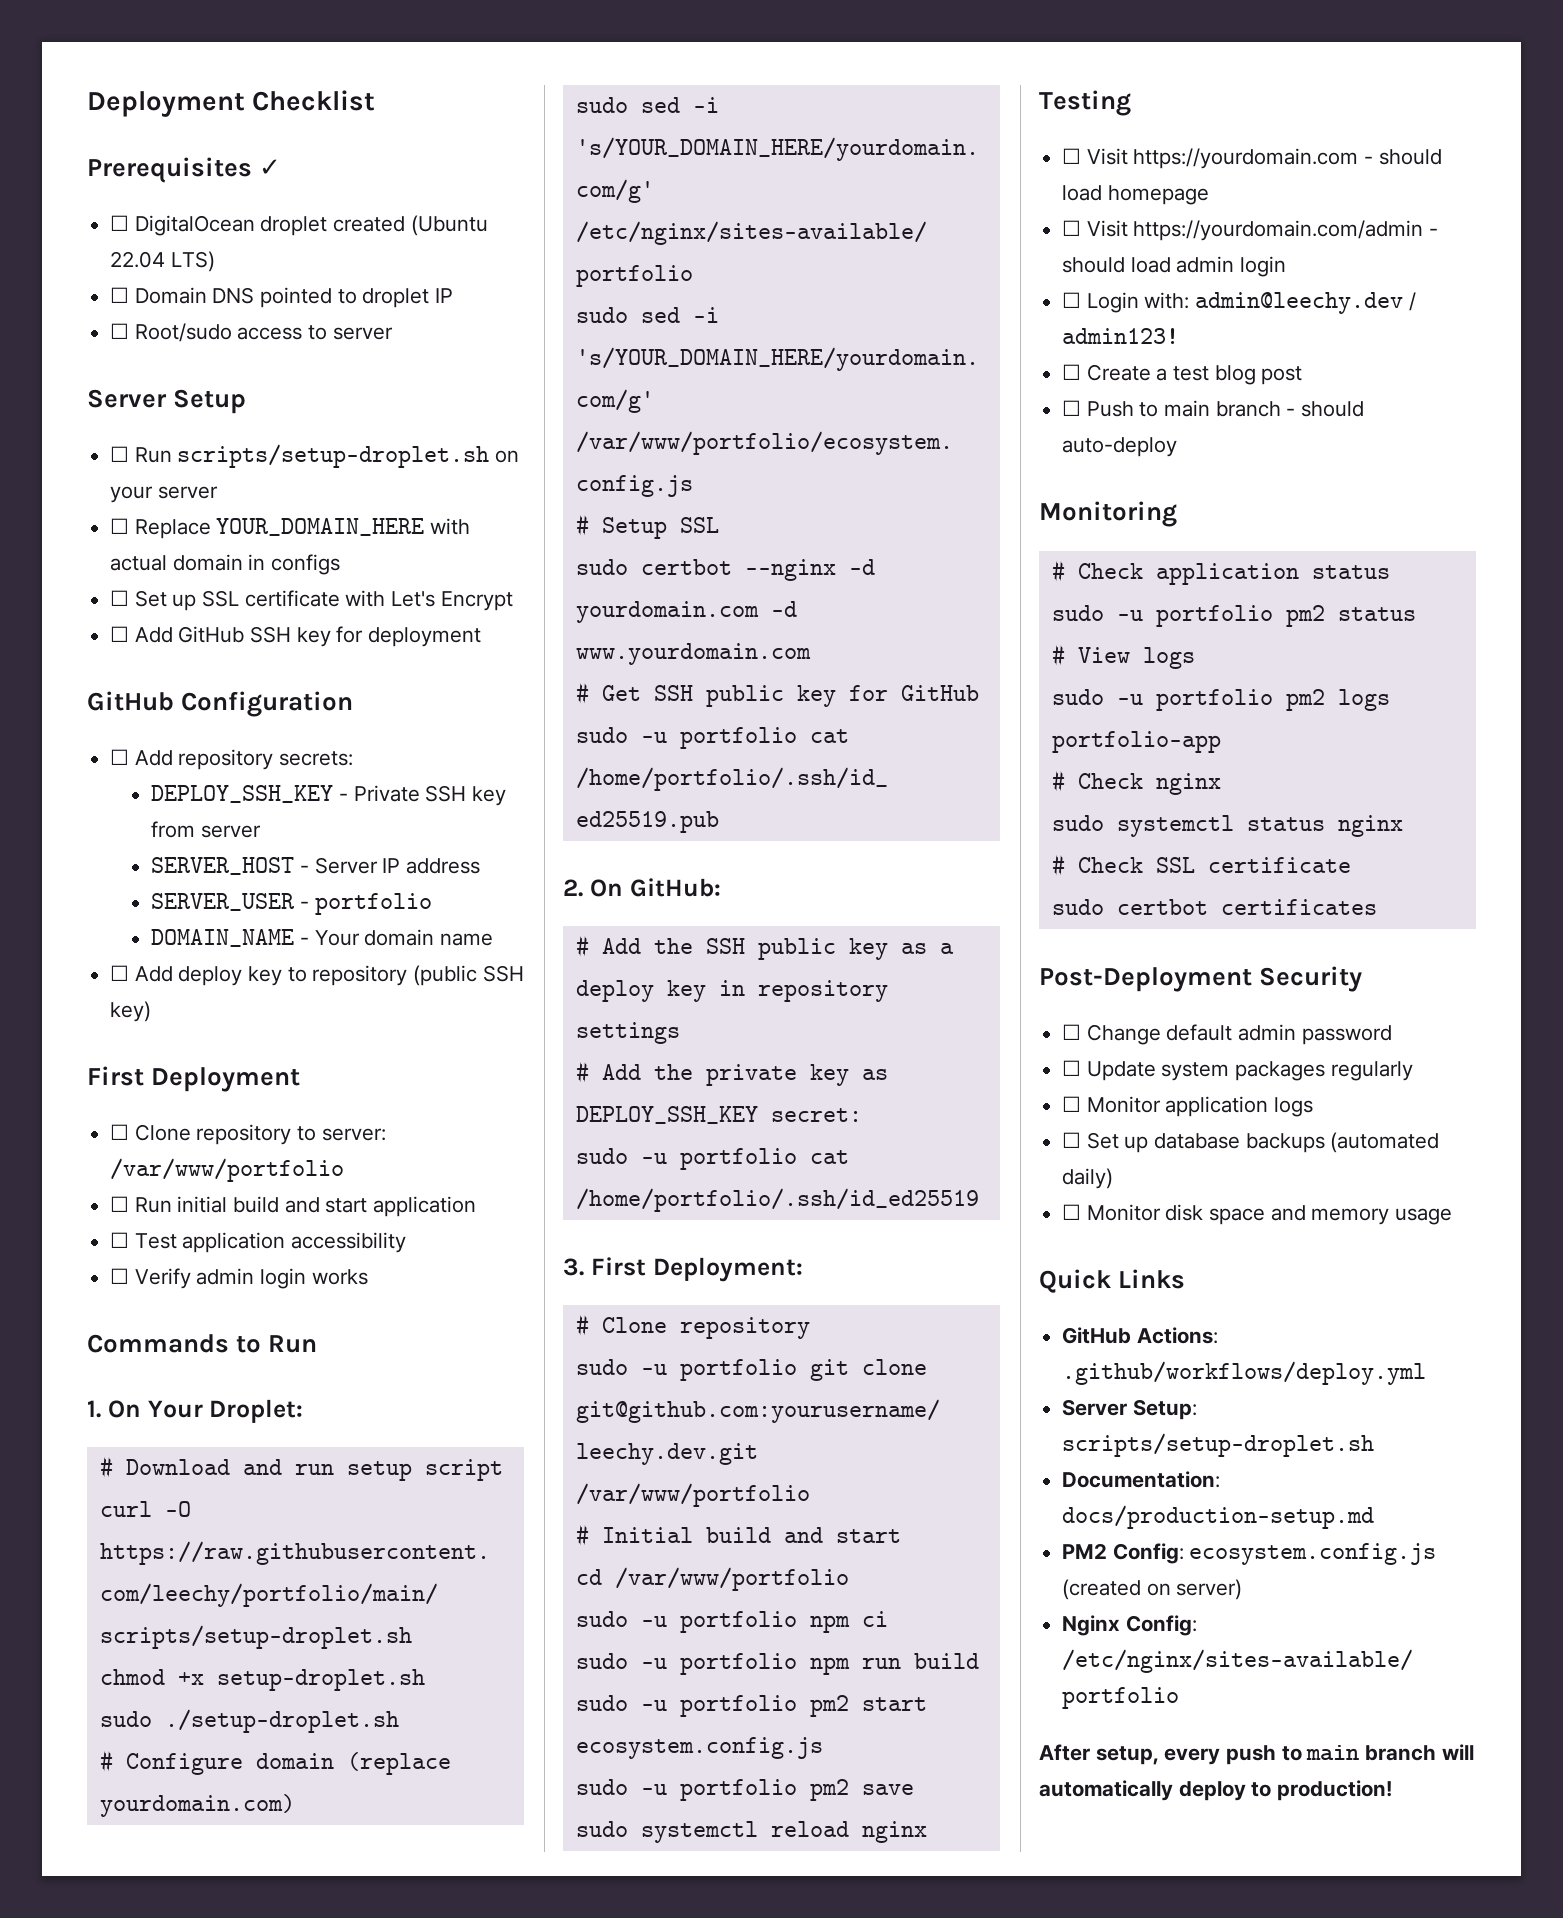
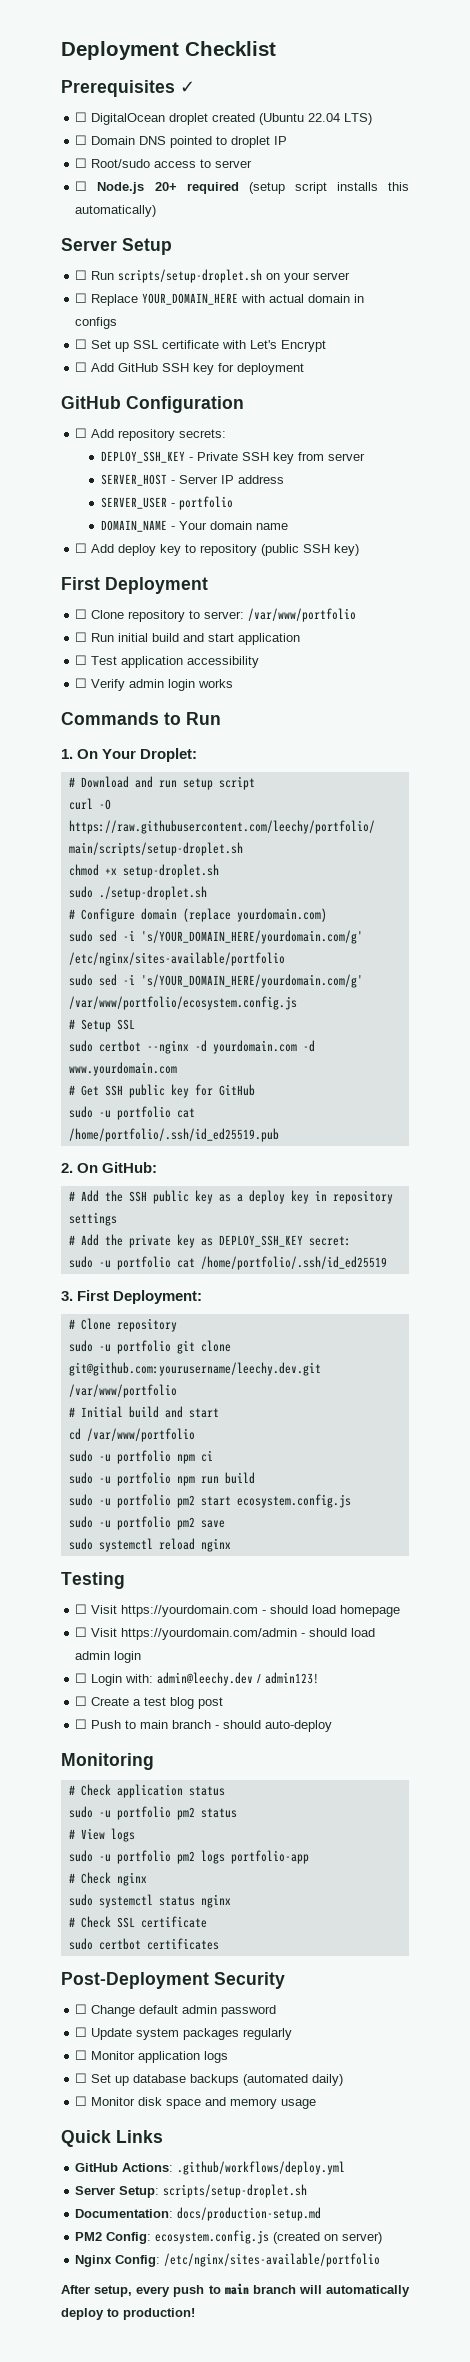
(393, 333) none -> [75,181,409,194] [75,205,157,217] // ☐ Node.js 20+ required (setup script installs this automatically)

